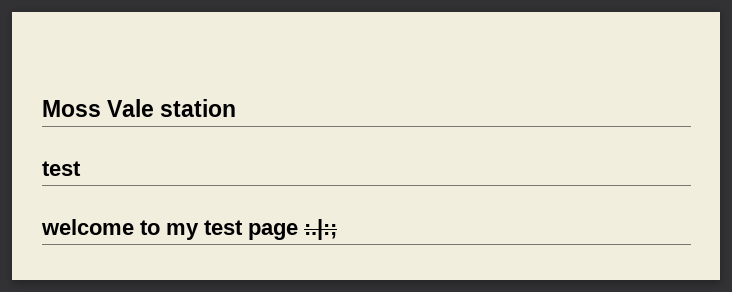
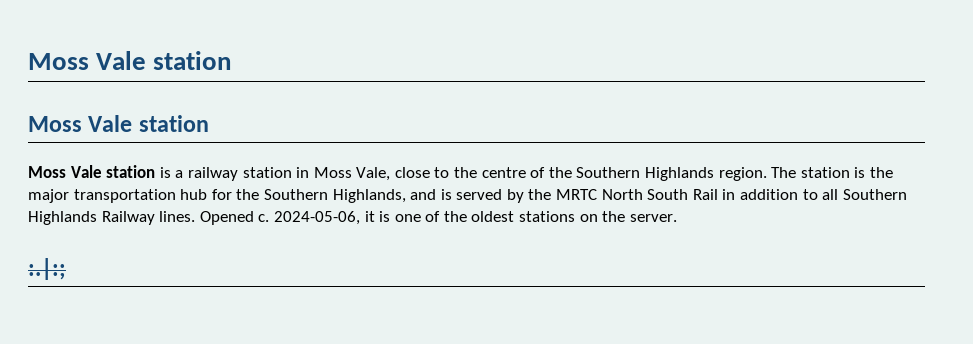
[42,99,237,117] [42,161,81,176] [41,219,298,240] Moss Vale station // test // welcome to my test page -> [28,51,232,70] [28,115,209,132] [28,165,893,181] [28,189,907,203] [28,211,677,225] Moss Vale station // Moss Vale station // Moss Vale station is a railway station in Moss Vale, close to the centre of the Southern Highlands region. The station is the major transportation hub for the Southern Highlands, and is served by the MRTC North South Rail in addition to all Southern Highlands Railway lines. Opened c. 2024-05-06, it is one of the oldest stations on the server. //

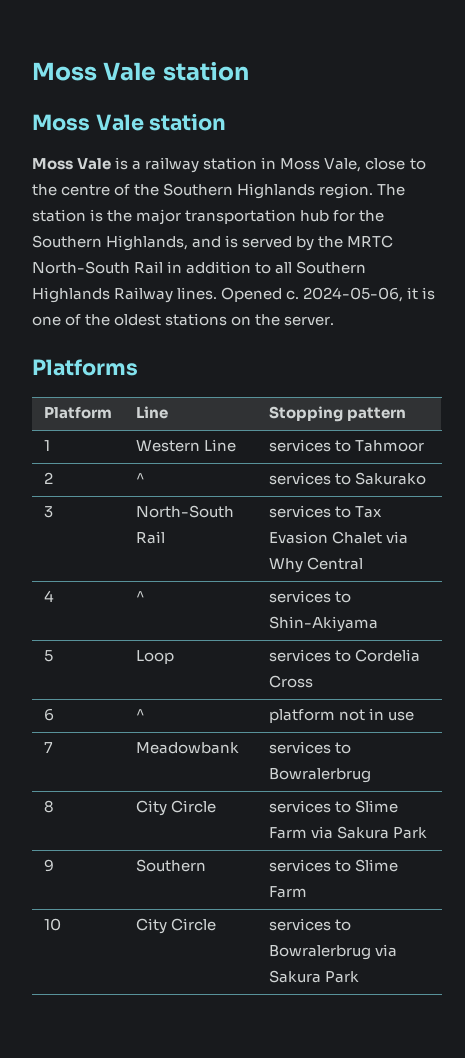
[106,165,156,178] station -> (112, 164) none
[601,189,689,200] North South -> [32,261,130,274] North-South
[28,258,66,280] :.|:; -> [32,359,138,376] [43,406,112,419] [135,406,168,419] [268,406,406,422] [43,440,50,451] [135,439,236,452] [268,439,424,452] [43,472,53,484] [135,473,145,484] [268,472,426,485] [43,506,53,518] [135,505,234,518] [135,531,165,544] [268,505,382,518] [268,531,408,544] [268,557,363,573] [43,590,54,602] [135,591,145,602] [268,590,351,603] [268,616,378,632] [43,650,53,662] [135,650,174,664] [268,649,420,662] [268,675,313,688] [43,708,54,721] [135,709,145,720] [268,708,414,723] [43,742,53,753] [135,742,239,754] [268,741,351,754] [268,768,371,783] [43,800,54,813] [135,800,216,816] [268,800,398,813] [268,826,427,839] [43,859,54,872] [135,859,206,872] [268,859,398,872] [268,886,307,898] [43,918,61,931] [135,918,216,934] [268,918,351,931] [268,944,397,960] [268,970,359,983] Platforms // Platform | Line | Stopping pattern // 1 | Western Line | services to Tahmoor // 2 | ^ | services to Sakurako // 3 | North-South Rail | services to Tax Evasion Chalet via Why Central // 4 | ^ | services to Shin-Akiyama // 5 | Loop | services to Cordelia Cross // 6 | ^ | platform not in use // 7 | Meadowbank | services to Bowralerbrug // 8 | City Circle | services to Slime Farm via Sakura Park // 9 | Southern | services to Slime Farm // 10 | City Circle | services to Bowralerbrug via Sakura Park

